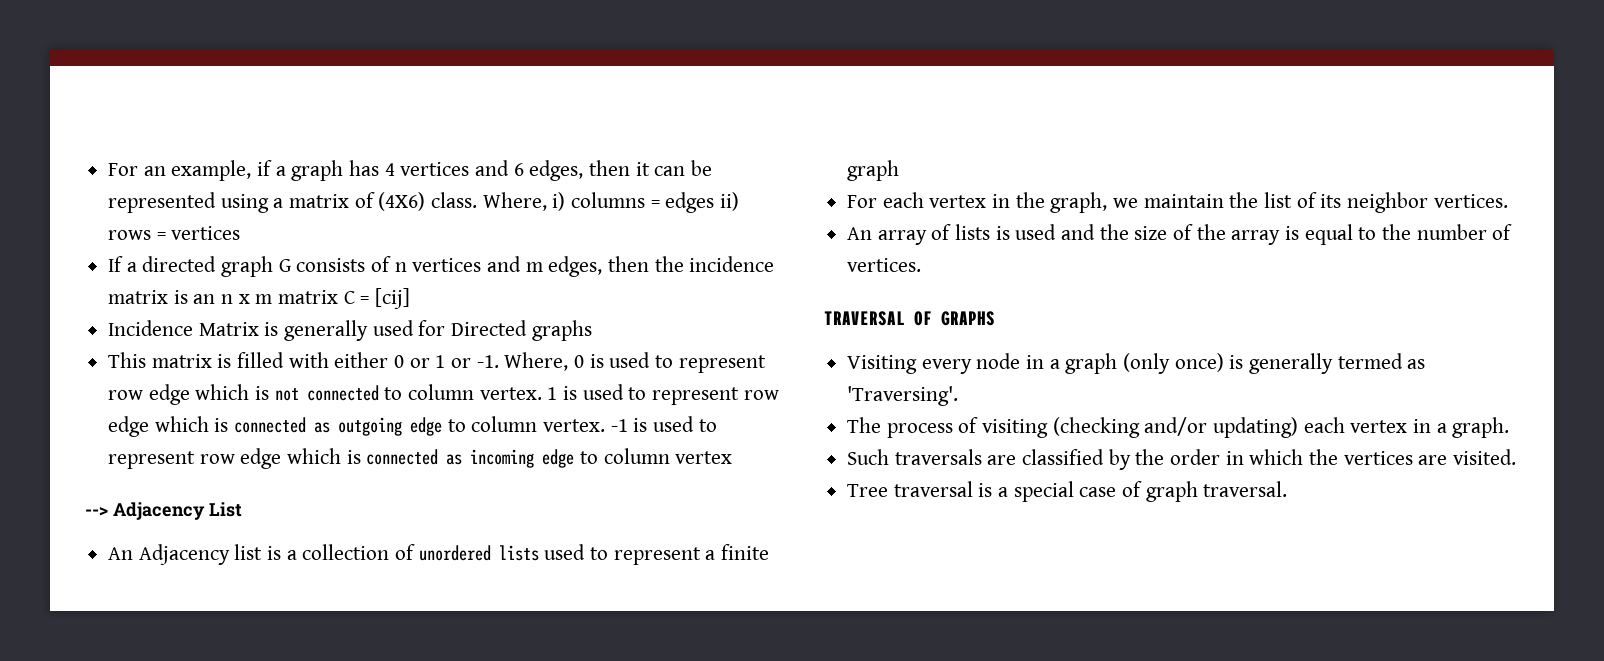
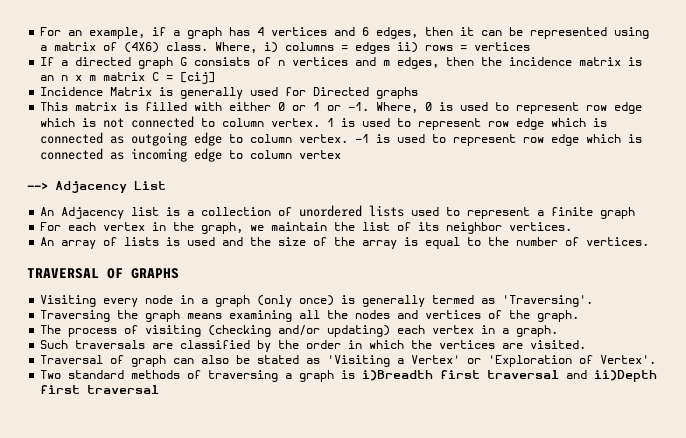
(959, 396) none -> [40,310,580,322] // Traversing the graph means examining all the nodes and vertices of the graph.
[847,481,1288,502] Tree traversal is a special case of graph traversal. -> [40,355,657,367] [40,370,658,382] [40,385,160,394] Traversal of graph can also be stated as 'Visiting a Vertex' or 'Exploration of Vertex'. // Two standard methods of traversing a graph is i)Breadth first traversal and ii)Depth first traversal

